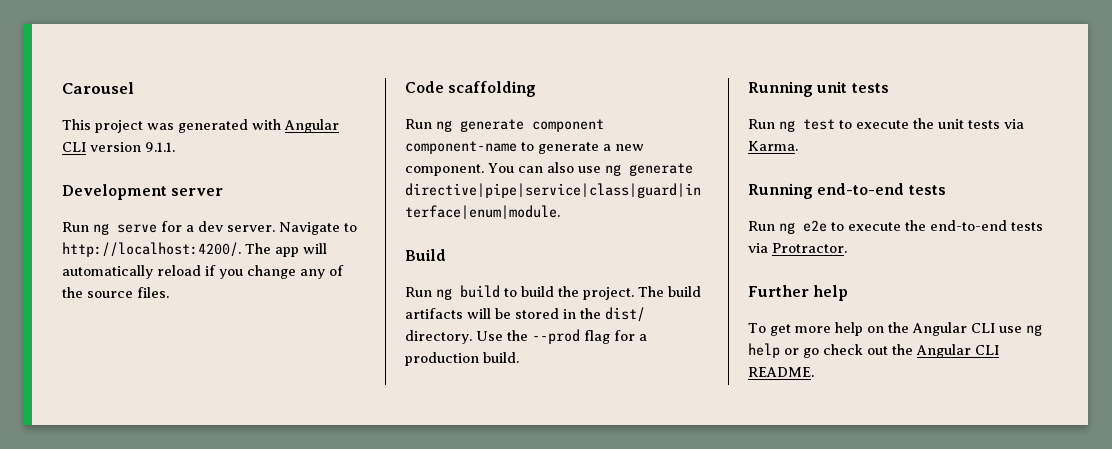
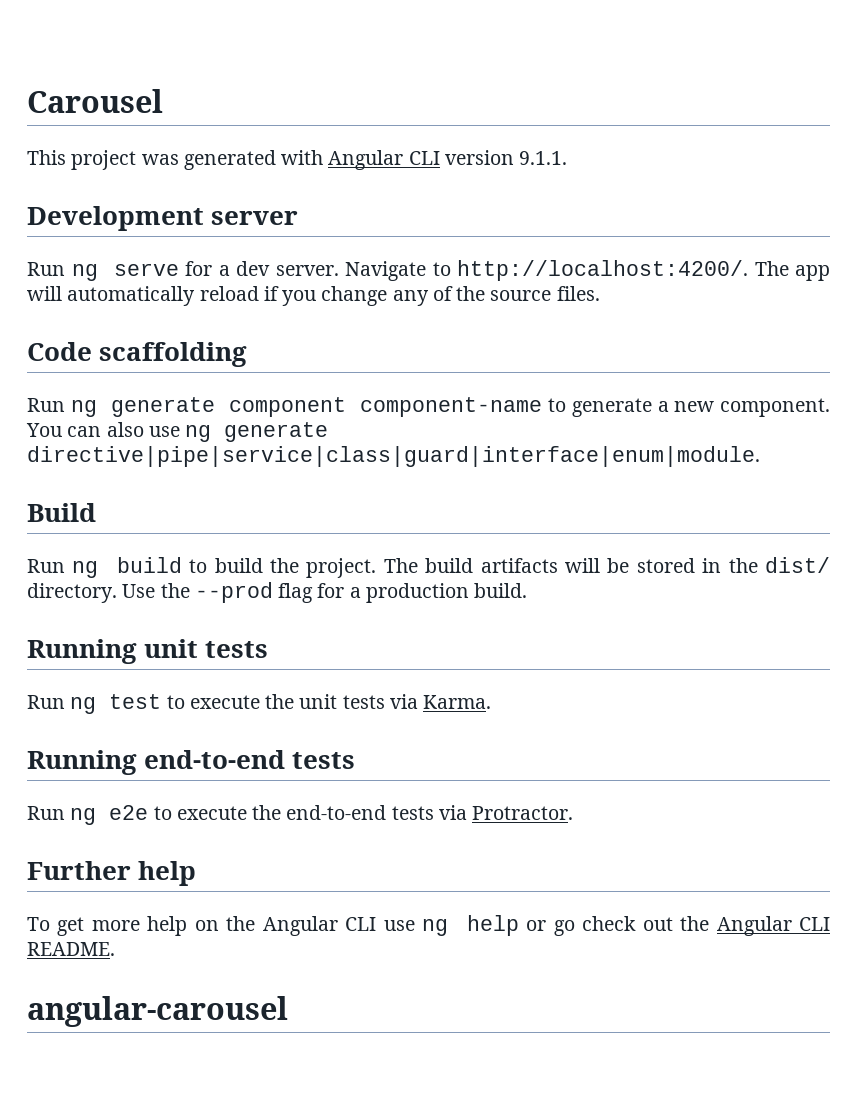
(814, 372) none -> [27,996,288,1027] // angular-carousel

